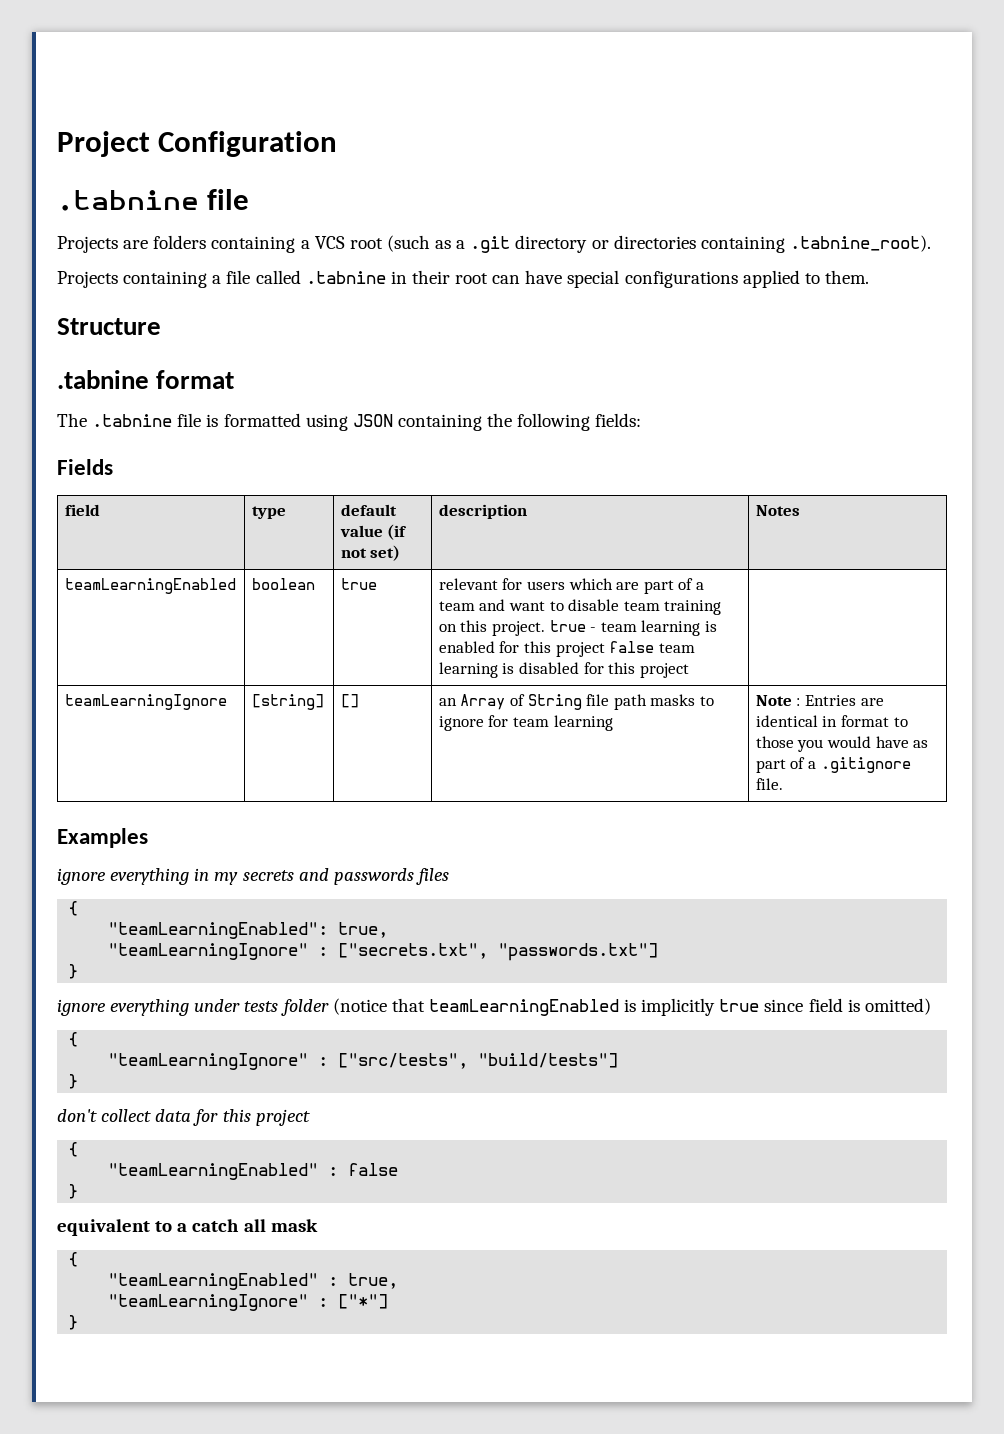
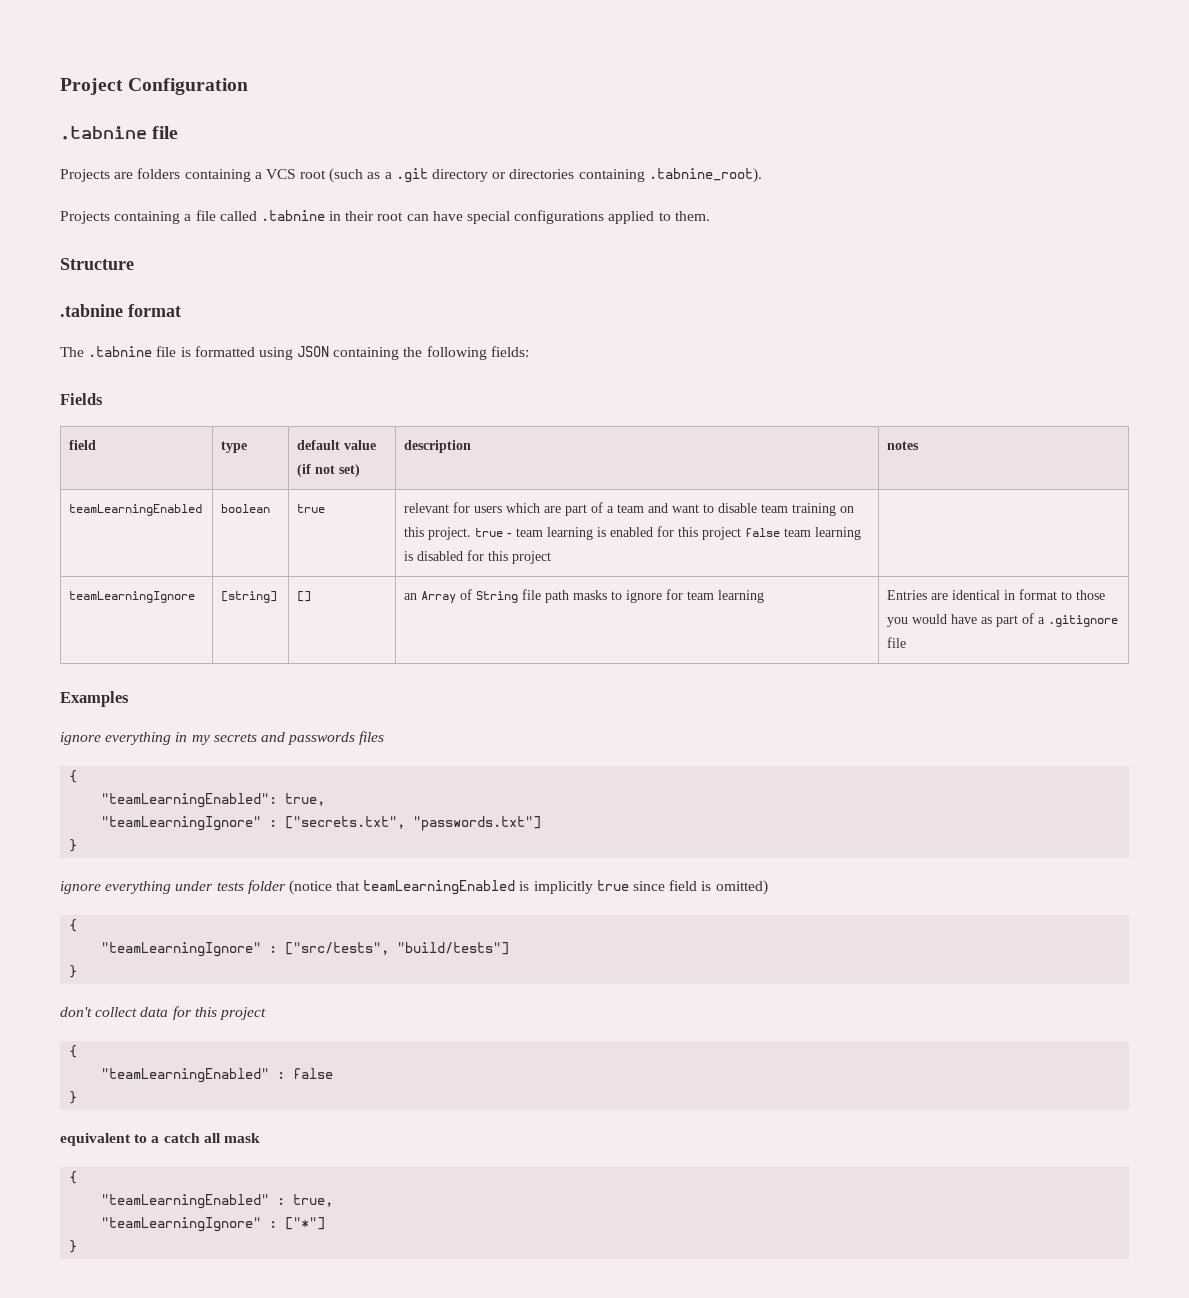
[755,505,800,516] Notes -> [887,441,920,450] notes
[755,695,801,706] Note : -> (765, 596) none
[755,778,783,790] file. -> [887,637,907,648] file

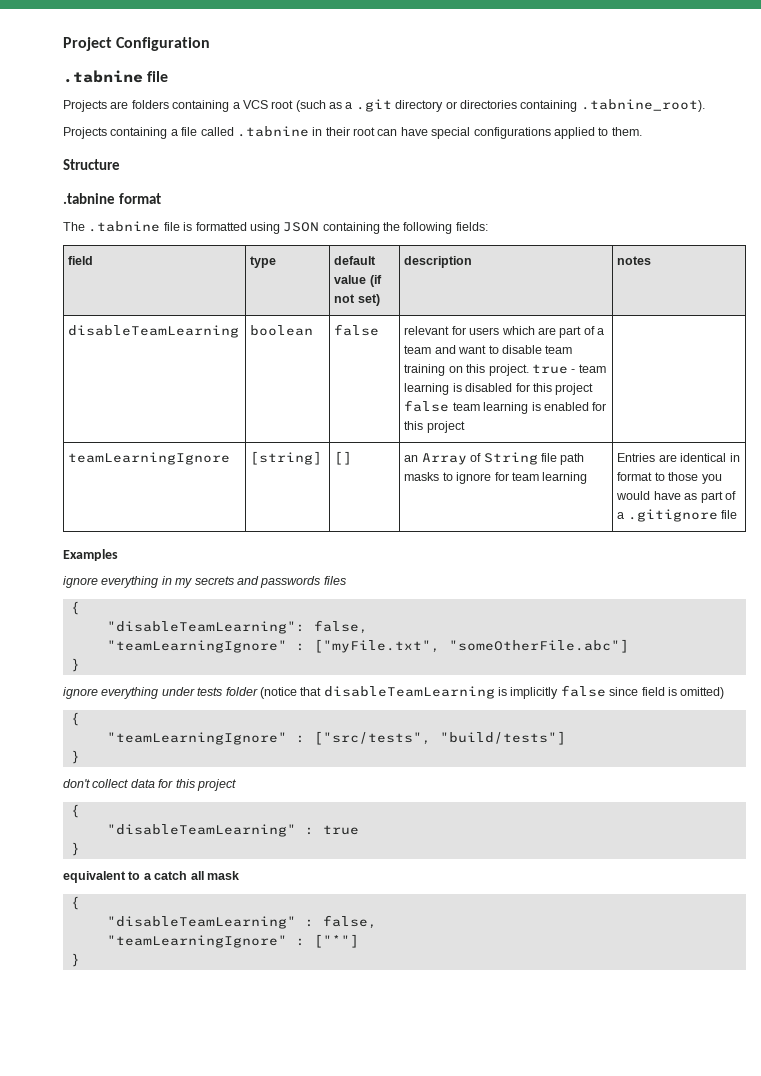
[60,393,103,405] // Fields -> (488, 226) none
[69,504,203,516] teamLearningEnabled -> [68,325,240,338] disableTeamLearning
[297,504,326,513] true -> [334,324,380,336] false
[610,527,654,537] enabled -> [465,383,513,392] disabled
[417,551,464,561] disabled -> [543,402,589,411] enabled
[101,793,326,808] [101,816,542,831] "teamLearningEnabled": true, // "teamLearningIgnore" : ["secrets.txt", "passwords.txt"] -> [106,620,368,634] [106,639,629,653] "disableTeamLearning": false, // "teamLearningIgnore" : ["myFile.txt", "someOtherFile.abc"]
[363,880,516,895] teamLearningEnabled -> [323,686,495,699] disableTeamLearning
[596,880,629,891] true -> [560,685,606,697] false
[101,1068,334,1083] "teamLearningEnabled" : false -> [106,824,359,837] "disableTeamLearning" : true
[101,1194,334,1209] "teamLearningEnabled" : true, -> [106,915,377,929] "disableTeamLearning" : false,

